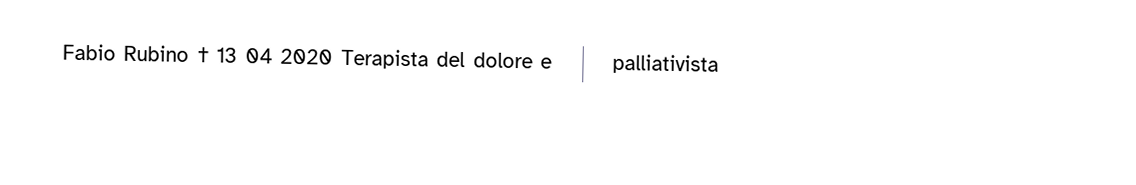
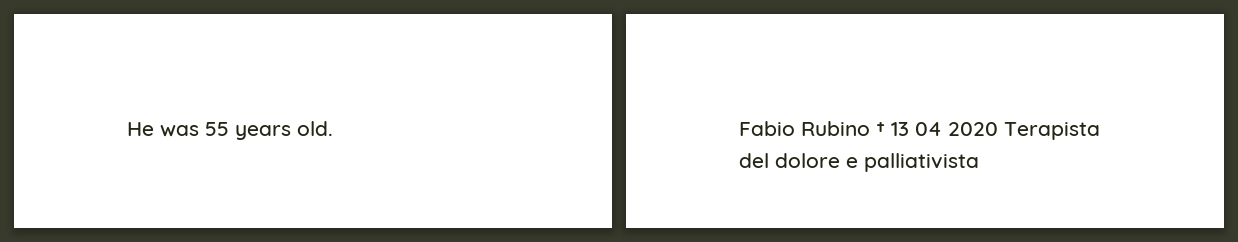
(62, 52) none -> [127,121,333,140] He was 55 years old. //

